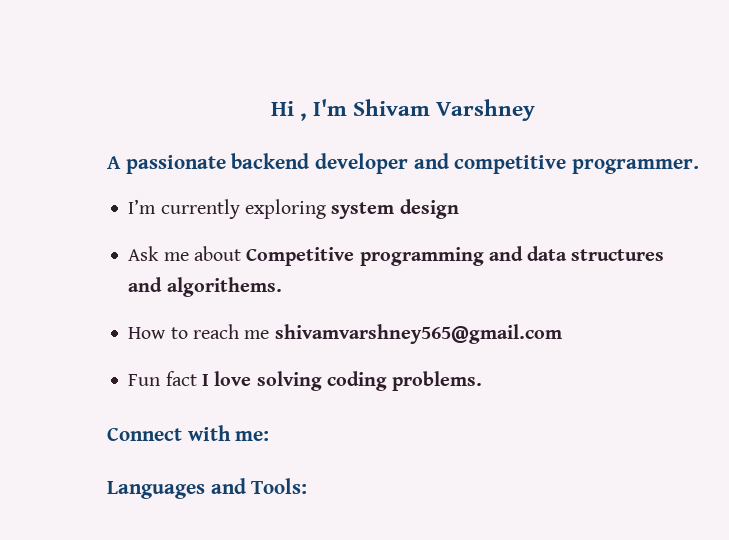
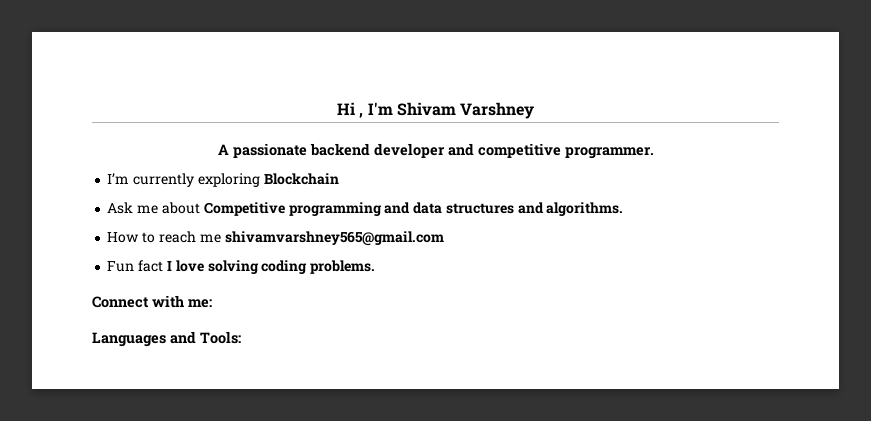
[331,199,459,219] system design -> [263,173,339,185] Blockchain
[166,277,282,297] algorithems. -> [546,202,624,216] algorithms.

